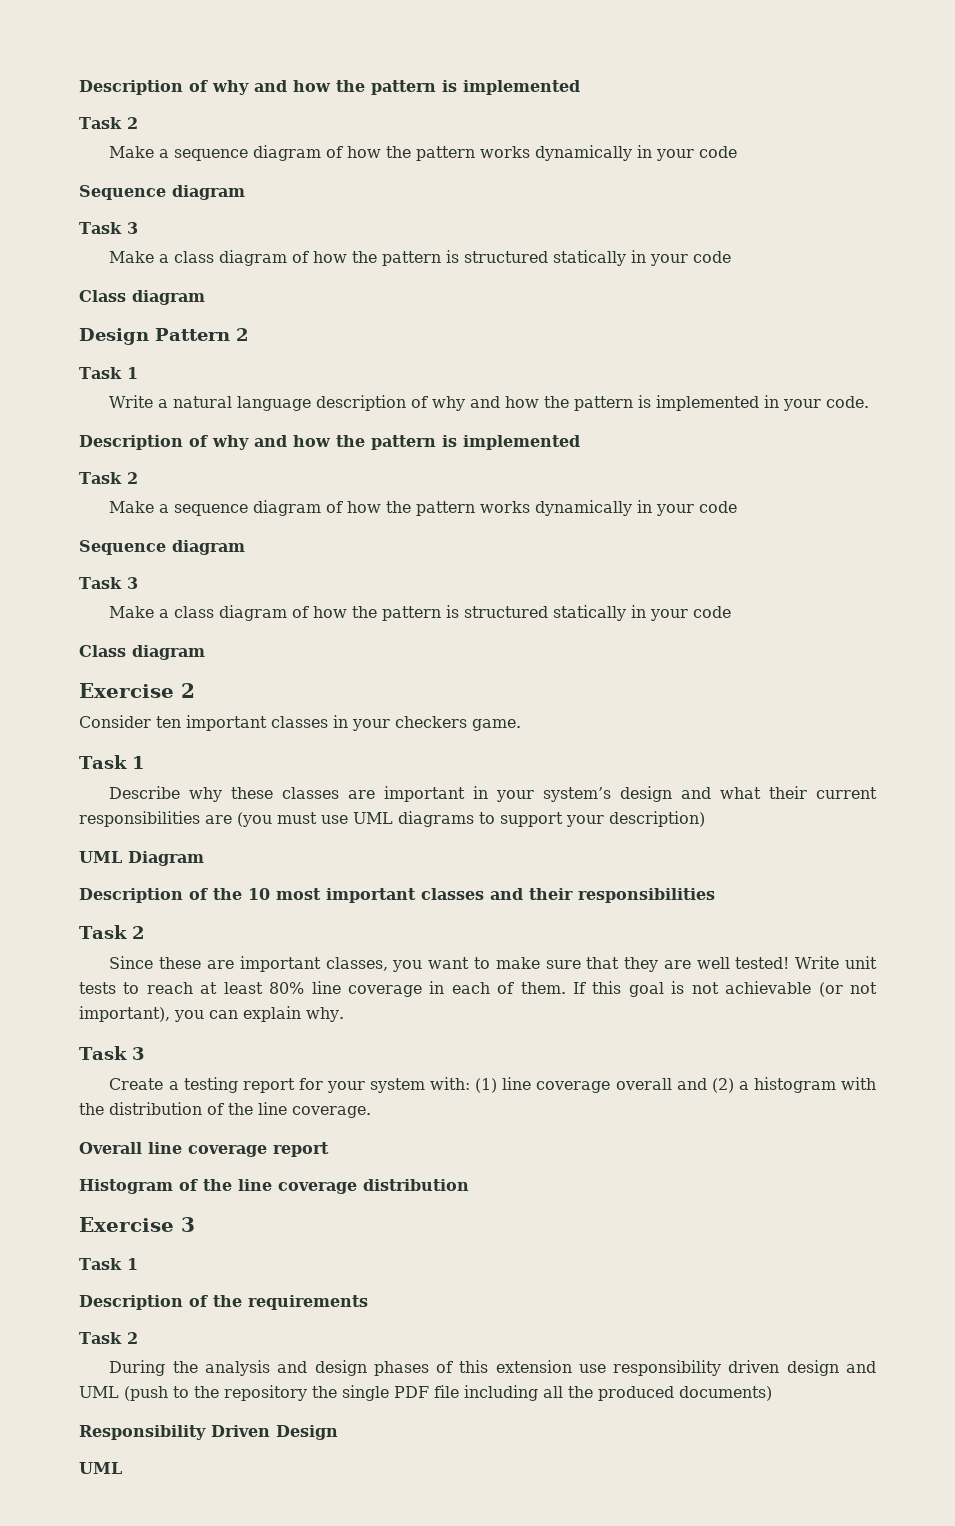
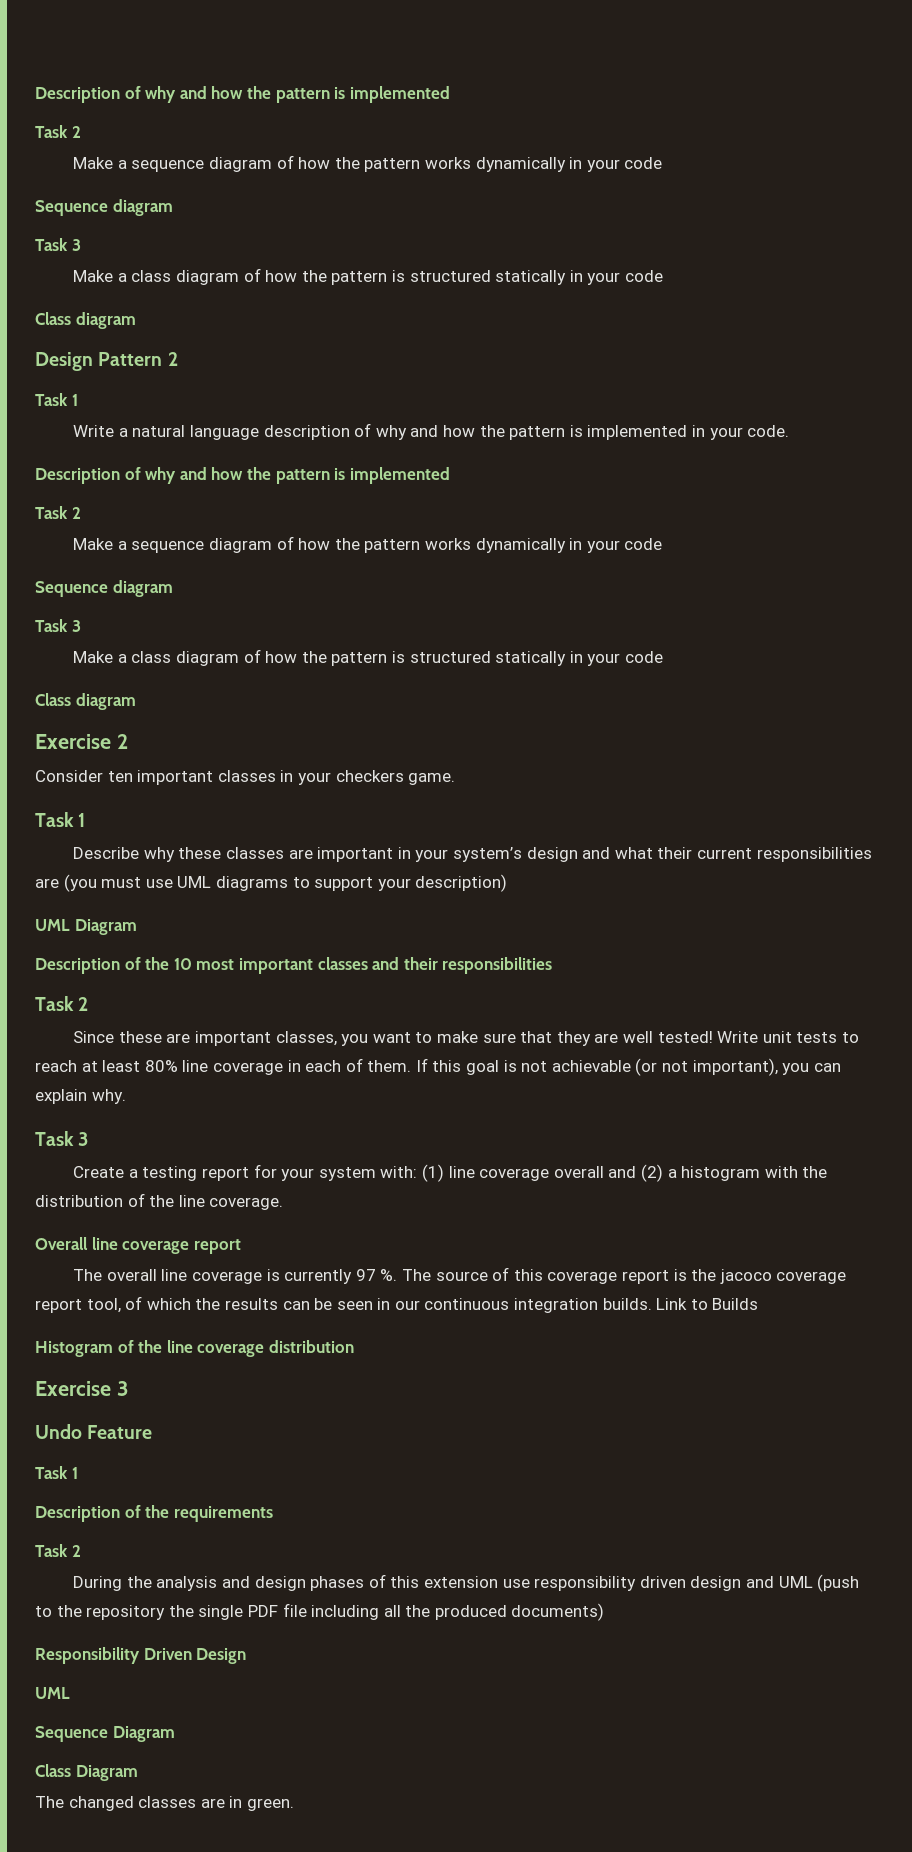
(329, 1149) none -> [73,1267,847,1284] [35,1296,759,1313] // The overall line coverage is currently 97 %. The source of this coverage report is the jacoco coverage report tool, of which the results can be seen in our continuous integration builds. Link to Builds
(195, 1224) none -> [35,1424,153,1439] // Undo Feature
(122, 1468) none -> [35,1726,175,1742] [35,1764,138,1781] [35,1796,294,1811] // Sequence Diagram // Class Diagram // The changed classes are in green.

